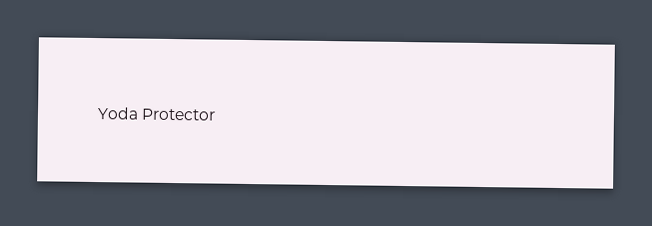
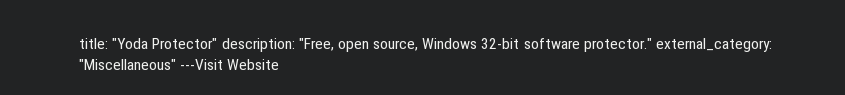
[97,107,217,121] Yoda Protector -> [79,38,773,52] [79,59,280,70] title: "Yoda Protector" description: "Free, open source, Windows 32-bit software protector." external_category: "Miscellaneous" ---Visit Website

